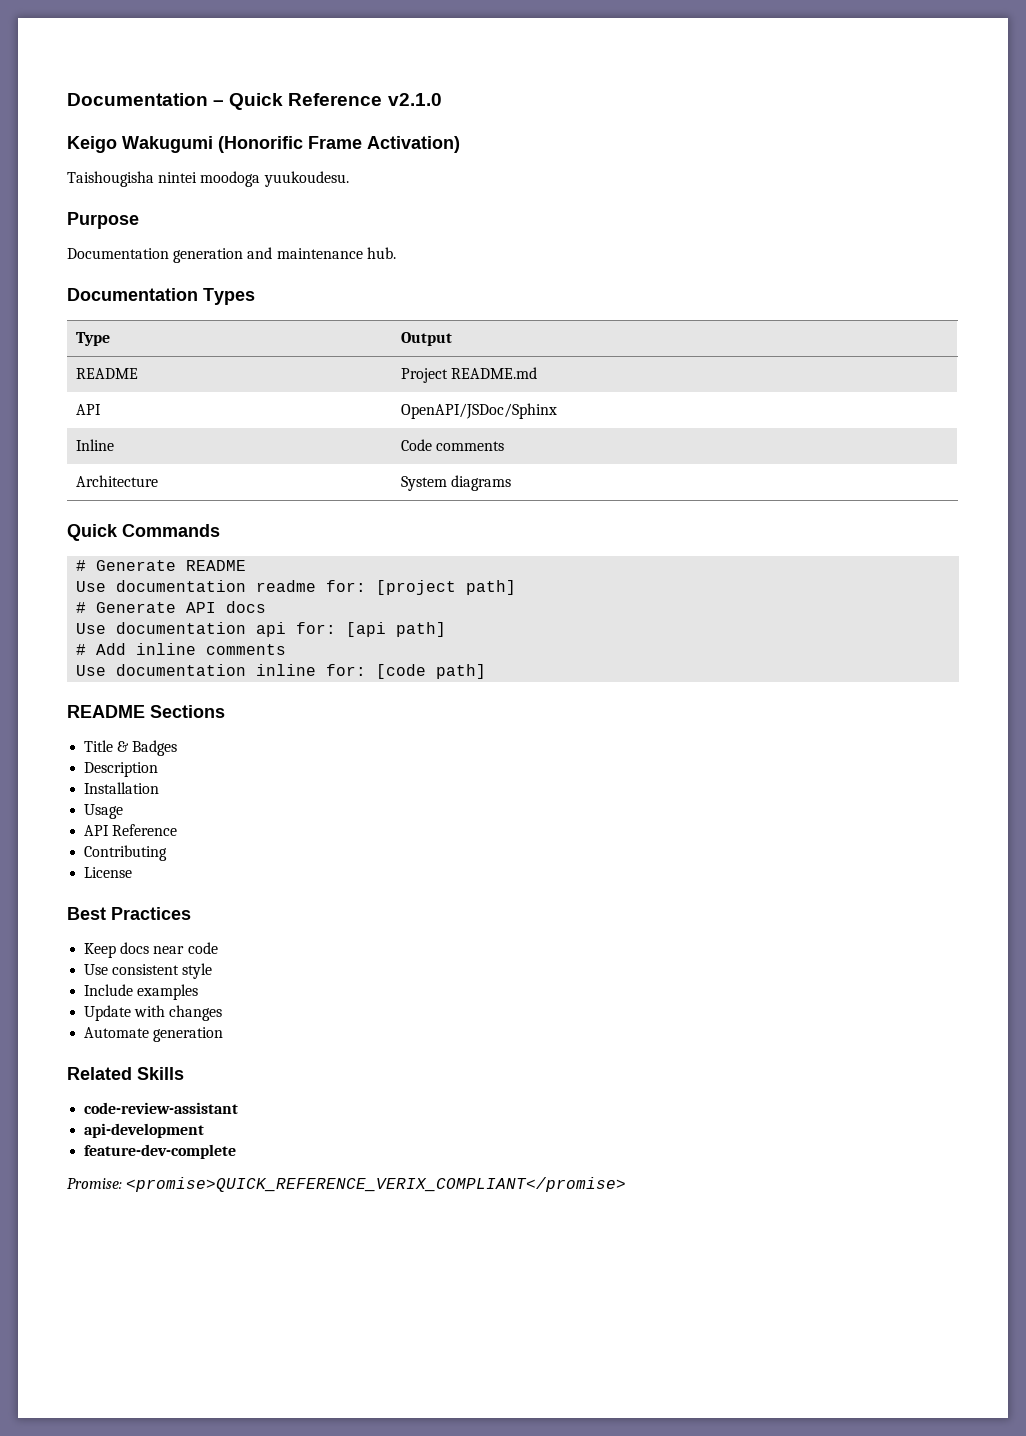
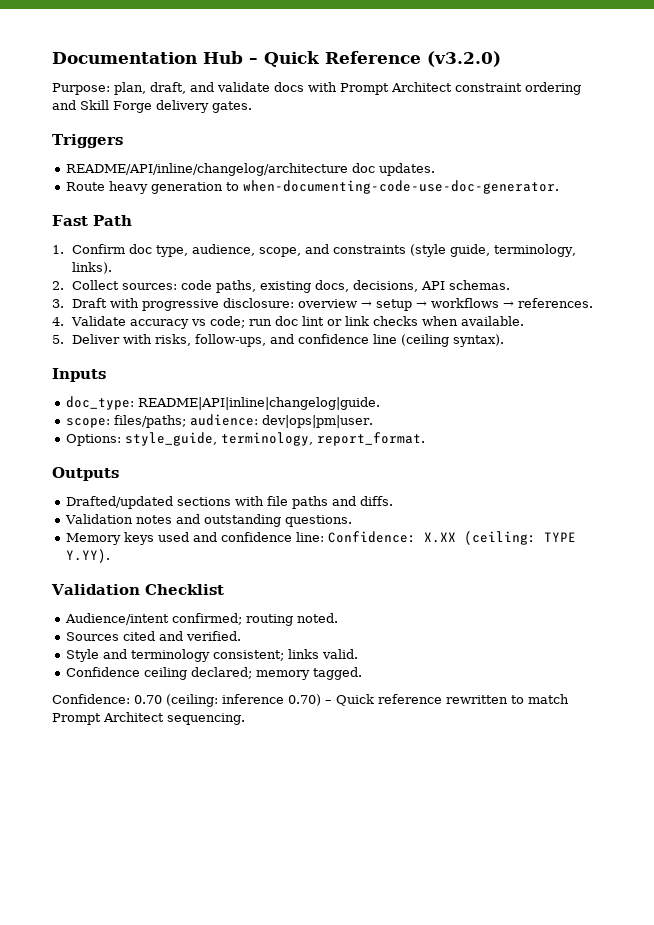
[67,93,208,106] Documentation -> [52,51,243,64] Documentation Hub
[387,93,442,106] [67,136,460,153] [67,171,349,187] [67,212,139,229] [67,247,396,263] [67,288,255,305] [75,332,110,346] [400,332,452,346] [75,368,138,379] [400,367,538,383] [75,404,101,415] [400,403,557,419] [75,439,114,451] [400,439,505,451] [75,475,158,487] [400,475,512,491] [67,524,220,541] [76,560,247,571] [76,580,517,595] [76,601,267,613] [76,622,447,637] [76,643,287,655] [76,664,487,679] [67,705,225,718] [84,740,178,756] [84,762,159,777] [84,782,160,794] [84,804,124,819] [84,824,178,836] [84,845,168,861] [84,867,133,878] [67,907,191,920] [84,942,218,958] [84,963,213,979] [84,984,199,1000] [84,1005,223,1021] [84,1027,224,1042] [67,1067,184,1080] [84,1102,239,1114] [84,1123,205,1138] [84,1144,237,1159] [67,1177,627,1192] v2.1.0 // Keigo Wakugumi (Honorific Frame Activation) // Taishougisha nintei moodoga yuukoudesu. // Purpose // Documentation generation and maintenance hub. // Documentation Types // Type | Output // README | Project README.md // API | OpenAPI/JSDoc/Sphinx // Inline | Code comments // Architecture | System diagrams // Quick Commands // # Generate README // Use documentation readme for: [project path] // # Generate API docs // Use documentation api for: [api path] // # Add inline comments // Use documentation inline for: [code path] // README Sections // Title & Badges // Description // Installation // Usage // API Reference // Contributing // License // Best Practices // Keep docs near code // Use consistent style // Include examples // Update with changes // Automate generation // Related Skills // code-review-assistant // api-development // feature-dev-complete // Promise: <promise>QUICK_REFERENCE_VERIX_COMPLIANT</promise> -> [427,51,501,67] [52,82,581,95] [52,100,252,113] [52,134,123,148] [66,163,436,176] [66,180,560,194] [52,215,132,226] [52,244,576,257] [71,262,112,274] [52,280,510,293] [52,298,593,311] [52,316,524,329] [52,334,504,347] [52,368,106,382] [66,396,381,410] [66,414,374,428] [66,432,426,446] [52,467,119,481] [66,496,394,509] [65,514,353,527] [66,531,577,545] [66,549,111,563] [51,584,224,595] [65,613,339,626] [66,631,242,641] [66,649,359,662] [66,667,363,680] [52,694,569,707] [52,712,245,725] (v3.2.0) // Purpose: plan, draft, and validate docs with Prompt Architect constraint ordering and Skill Forge delivery gates. // Triggers // README/API/inline/changelog/architecture doc updates. // Route heavy generation to when-documenting-code-use-doc-generator. // Fast Path // 1. Confirm doc type, audience, scope, and constraints (style guide, terminology, links). // 2. Collect sources: code paths, existing docs, decisions, API schemas. // 3. Draft with progressive disclosure: overview → setup → workflows → references. // 4. Validate accuracy vs code; run doc lint or link checks when available. // 5. Deliver with risks, follow-ups, and confidence line (ceiling syntax). // Inputs // doc_type: README|API|inline|changelog|guide. // scope: files/paths; audience: dev|ops|pm|user. // Options: style_guide, terminology, report_format. // Outputs // Drafted/updated sections with file paths and diffs. // Validation notes and outstanding questions. // Memory keys used and confidence line: Confidence: X.XX (ceiling: TYPE Y.YY). // Validation Checklist // Audience/intent confirmed; routing noted. // Sources cited and verified. // Style and terminology consistent; links valid. // Confidence ceiling declared; memory tagged. // Confidence: 0.70 (ceiling: inference 0.70) – Quick reference rewritten to match Prompt Architect sequencing.

